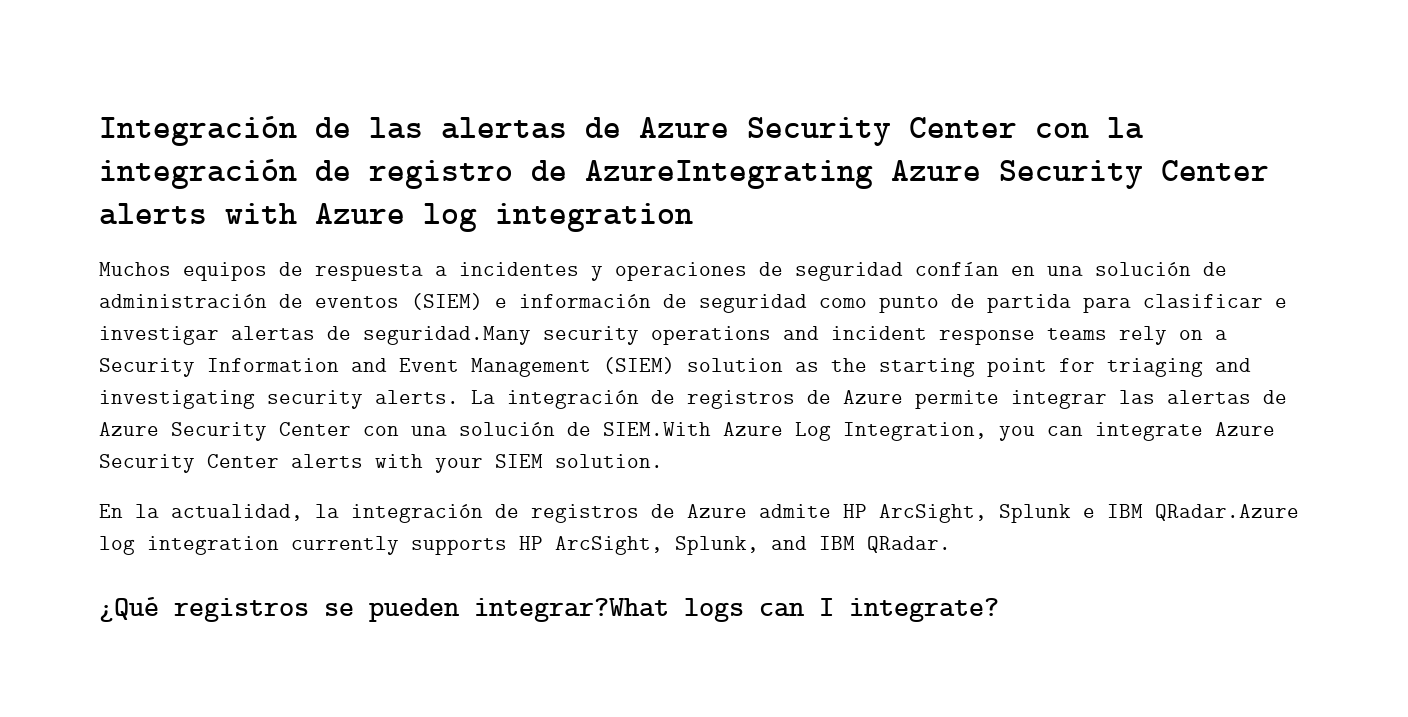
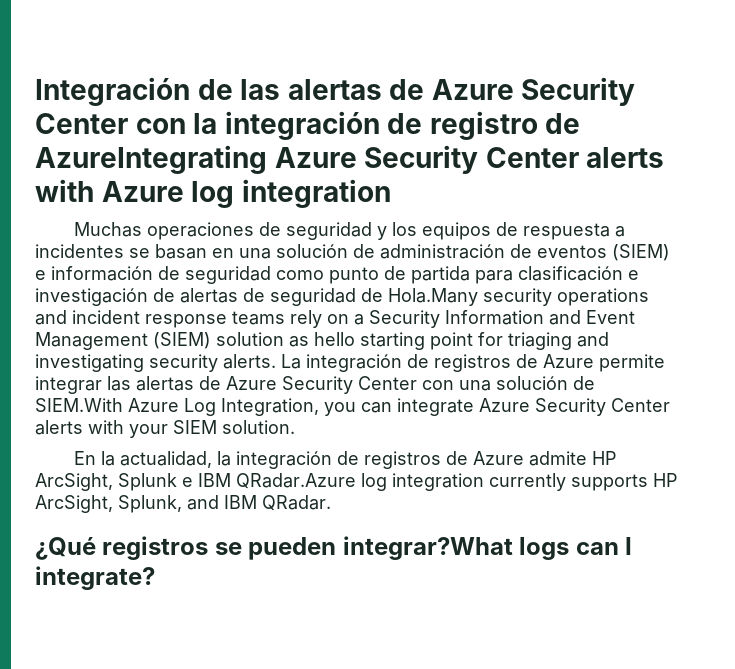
[99,262,171,276] Muchos -> [74,222,418,240] Muchas operaciones de seguridad y los
[591,262,999,281] y operaciones de seguridad confían -> [129,244,207,259] se basan
[1143,294,1287,308] [99,326,531,345] clasificar e investigar alertas de seguridad.Many -> [518,266,639,281] [35,288,478,306] clasificación e investigación de alertas de seguridad de Hola.Many
[831,358,867,372] the -> [314,332,355,346] hello

